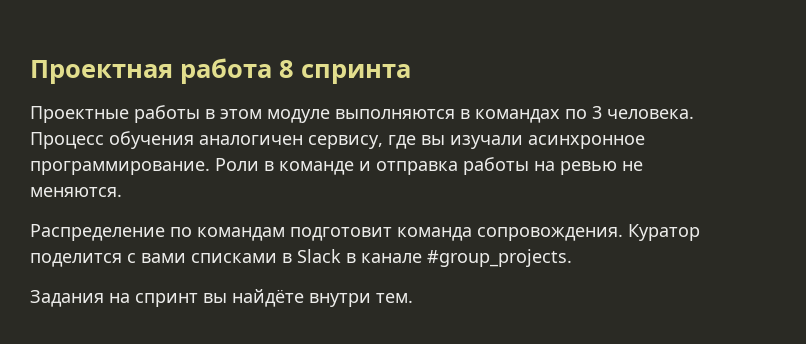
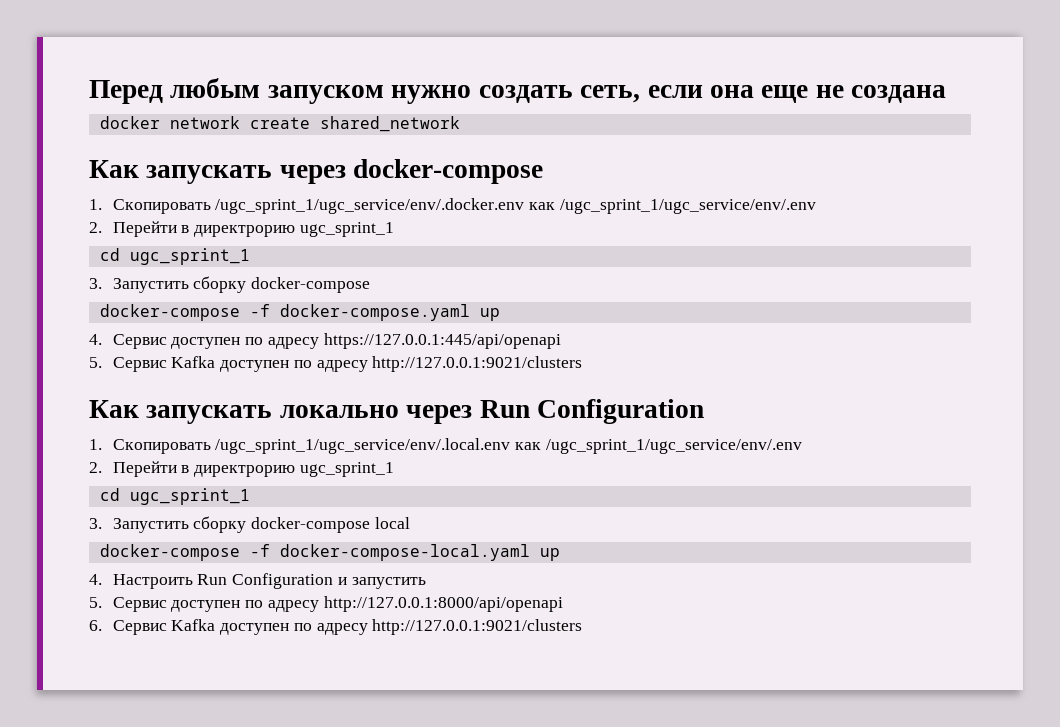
[30,58,411,84] [30,105,694,123] [30,131,645,149] [30,157,643,175] [30,187,122,197] [30,224,700,241] [30,249,572,267] [30,289,413,307] Проектная работа 8 спринта // Проектные работы в этом модуле выполняются в командах по 3 человека. Процесс обучения аналогичен сервису, где вы изучали асинхронное программирование. Роли в команде и отправка работы на ревью не меняются. // Распределение по командам подготовит команда сопровождения. Куратор поделится с вами списками в Slack в канале #group_projects. // Задания на спринт вы найдёте внутри тем. -> [89,78,947,104] [99,116,460,132] [89,159,544,184] [89,198,816,214] [89,221,394,237] [99,248,250,265] [89,276,371,293] [99,304,500,321] [89,333,561,349] [89,356,583,372] [89,399,705,424] [89,438,802,454] [89,461,394,477] [99,488,250,505] [89,516,410,533] [99,544,560,561] [89,573,426,589] [89,596,563,612] [89,619,583,635] Перед любым запуском нужно создать сеть, если она еще не создана // docker network create shared_network // Как запускать через docker-compose // 1. Скопировать /ugc_sprint_1/ugc_service/env/.docker.env как /ugc_sprint_1/ugc_service/env/.env // 2. Перейти в директрорию ugc_sprint_1 // cd ugc_sprint_1 // 3. Запустить сборку docker-compose // docker-compose -f docker-compose.yaml up // 4. Сервис доступен по адресу https://127.0.0.1:445/api/openapi // 5. Сервис Kafka доступен по адресу http://127.0.0.1:9021/clusters // Как запускать локально через Run Configuration // 1. Скопировать /ugc_sprint_1/ugc_service/env/.local.env как /ugc_sprint_1/ugc_service/env/.env // 2. Перейти в директрорию ugc_sprint_1 // cd ugc_sprint_1 // 3. Запустить сборку docker-compose local // docker-compose -f docker-compose-local.yaml up // 4. Настроить Run Configuration и запустить // 5. Сервис доступен по адресу http://127.0.0.1:8000/api/openapi // 6. Сервис Kafka доступен по адресу http://127.0.0.1:9021/clusters

